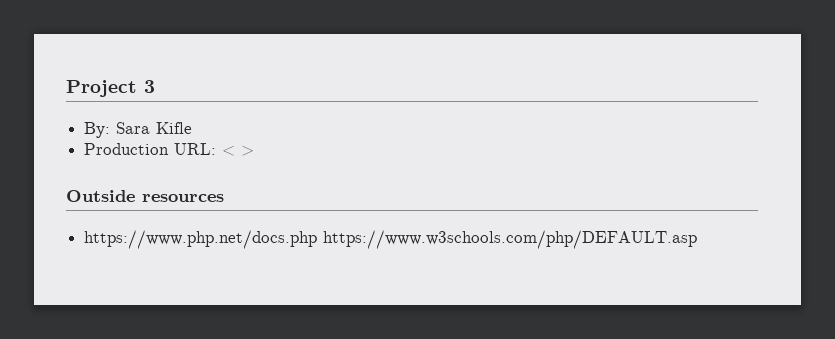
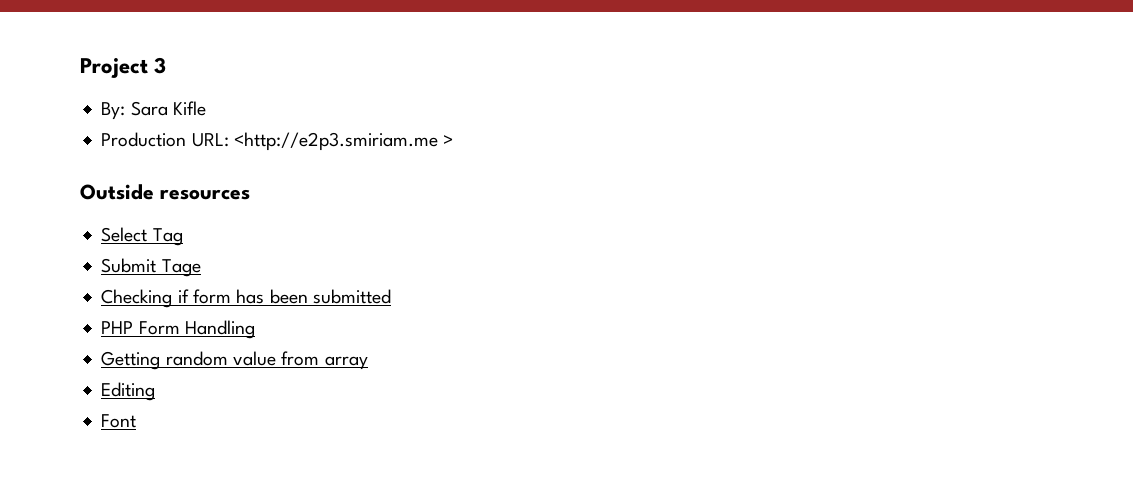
[222,146,236,156] < -> [233,132,438,151] <http://e2p3.smiriam.me
[84,230,698,249] https://www.php.net/docs.php https://www.w3schools.com/php/DEFAULT.asp -> [101,227,183,246] [101,258,201,277] [101,289,391,308] [101,320,255,339] [101,351,368,370] [101,382,156,401] [101,414,137,428] Select Tag // Submit Tage // Checking if form has been submitted // PHP Form Handling // Getting random value from array // Editing // Font

